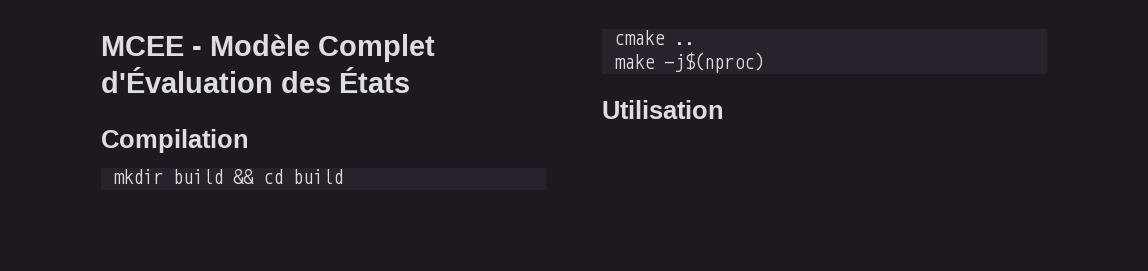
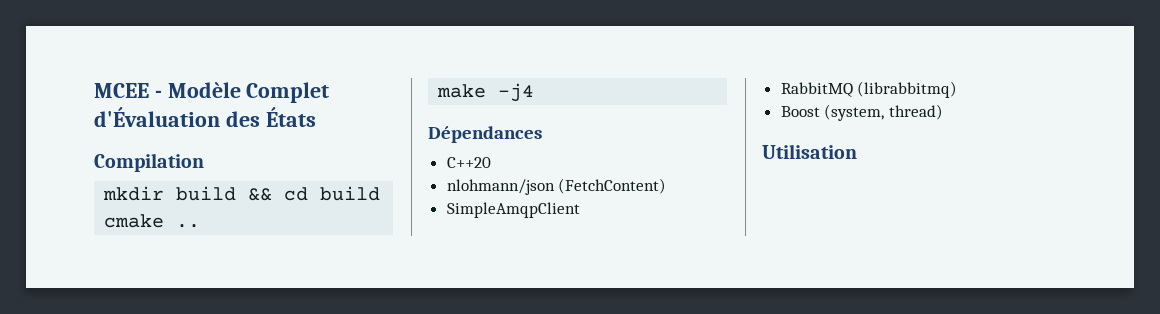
[664,52,765,73] -j$(nproc) -> [498,83,535,102] [428,126,542,143] [446,157,491,168] [446,178,667,195] [446,202,580,218] [780,81,958,98] [780,104,943,121] -j4 // Dépendances // C++20 // nlohmann/json (FetchContent) // SimpleAmqpClient // RabbitMQ (librabbitmq) // Boost (system, thread)

